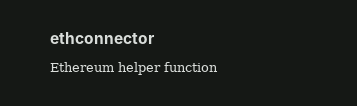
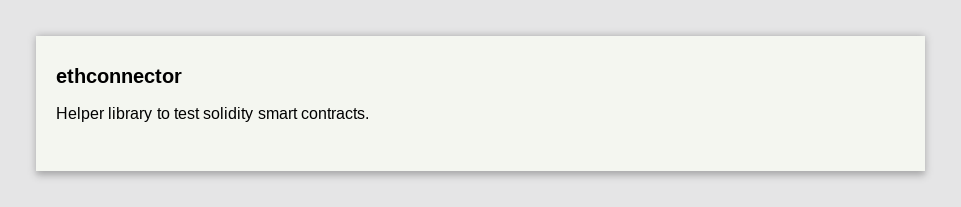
[50,62,218,75] Ethereum helper function -> [56,107,369,122] Helper library to test solidity smart contracts.

